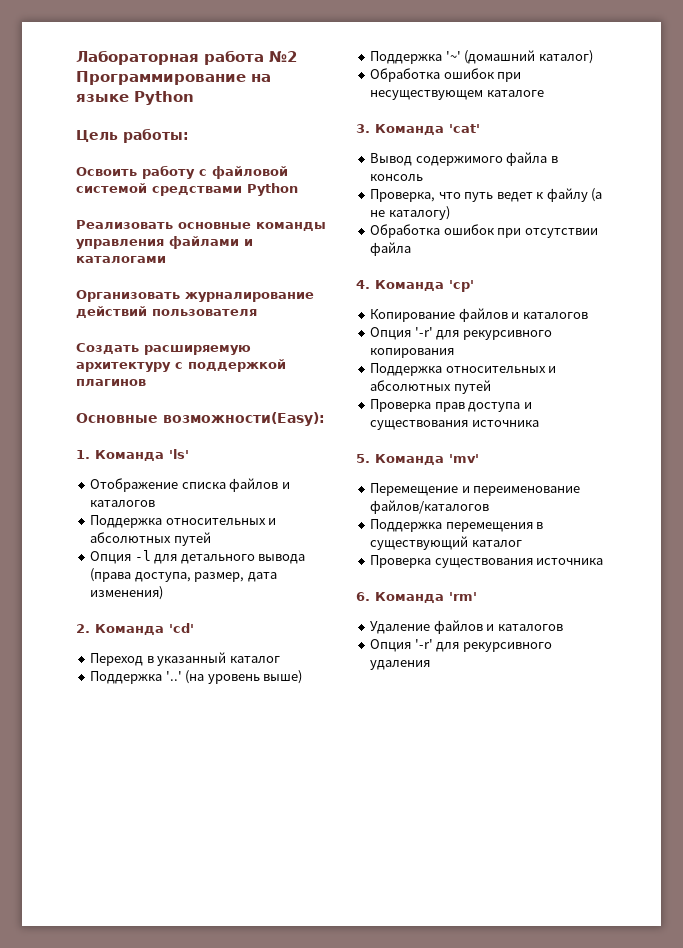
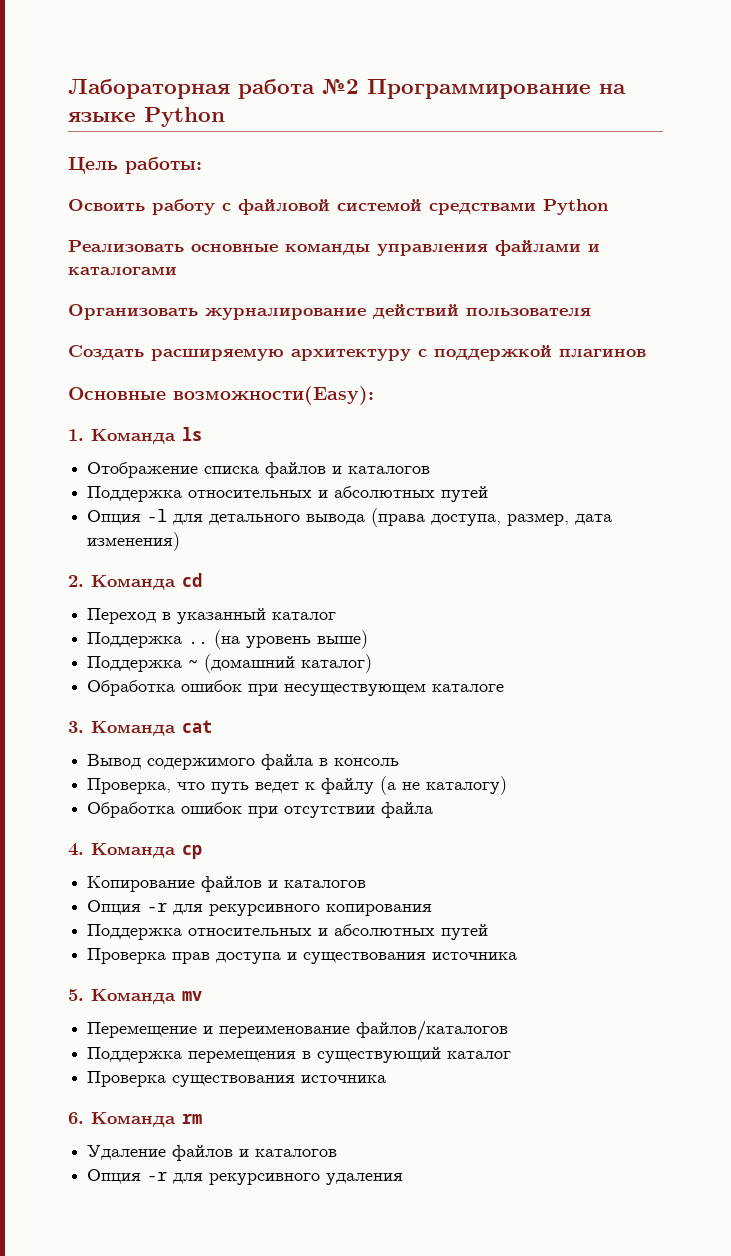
[169,449,189,459] 'ls' -> [182,427,202,441] ls
[169,623,194,633] 'cd' -> [182,573,202,587] cd
[165,671,182,681] '..' -> [188,641,209,644] ..
[445,51,461,61] '~' -> [188,659,199,668] ~
[449,124,480,133] 'cat' -> [182,720,212,733] cat
[449,280,474,292] 'cp' -> [182,845,202,859] cp
[414,327,433,337] '-r' -> [147,903,168,912] -r
[449,454,479,463] 'mv' -> [182,991,202,1001] mv
[449,592,477,601] 'rm' -> [182,1114,202,1124] rm
[414,639,433,649] '-r' -> [147,1172,168,1181] -r

